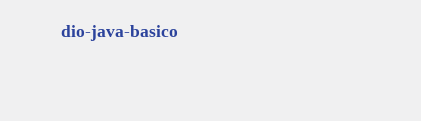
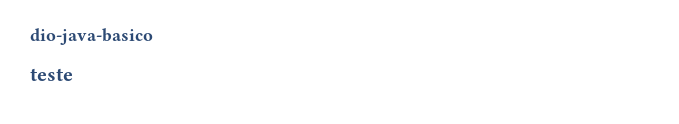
(178, 33) none -> [30,68,73,81] // teste

